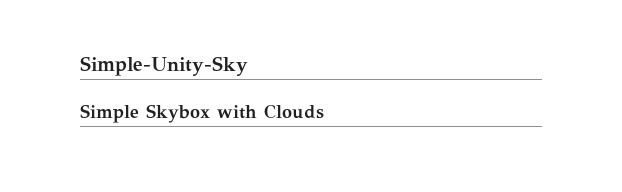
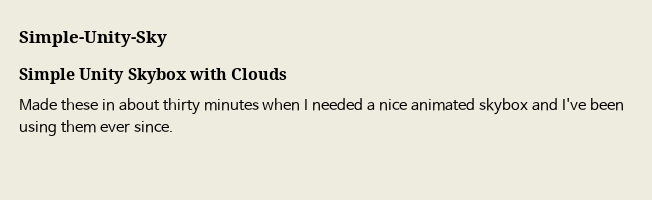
(139, 113) none -> [79,68,125,84] Unity
(324, 111) none -> [19,98,624,115] [19,120,173,136] // Made these in about thirty minutes when I needed a nice animated skybox and I've been using them ever since.

